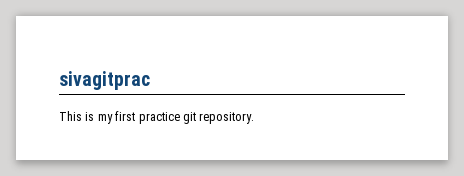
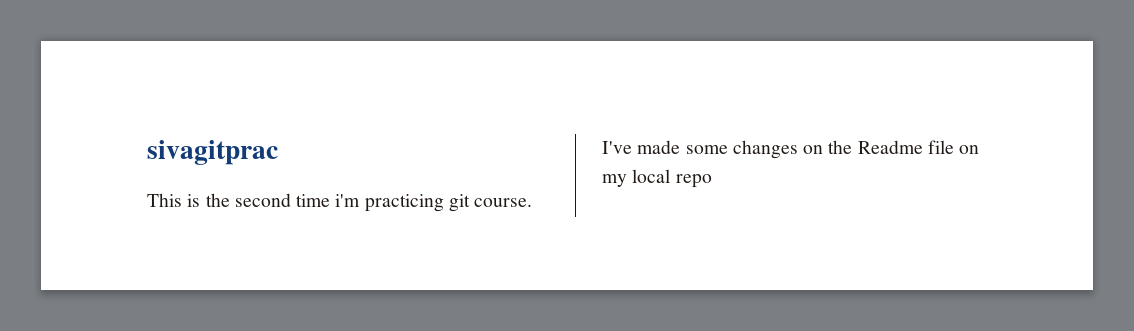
[97,111,255,124] my first practice git repository. -> [205,193,533,212] [602,140,980,159] [602,169,712,188] the second time i'm practicing git course. I've made some changes on the Readme file on my local repo

